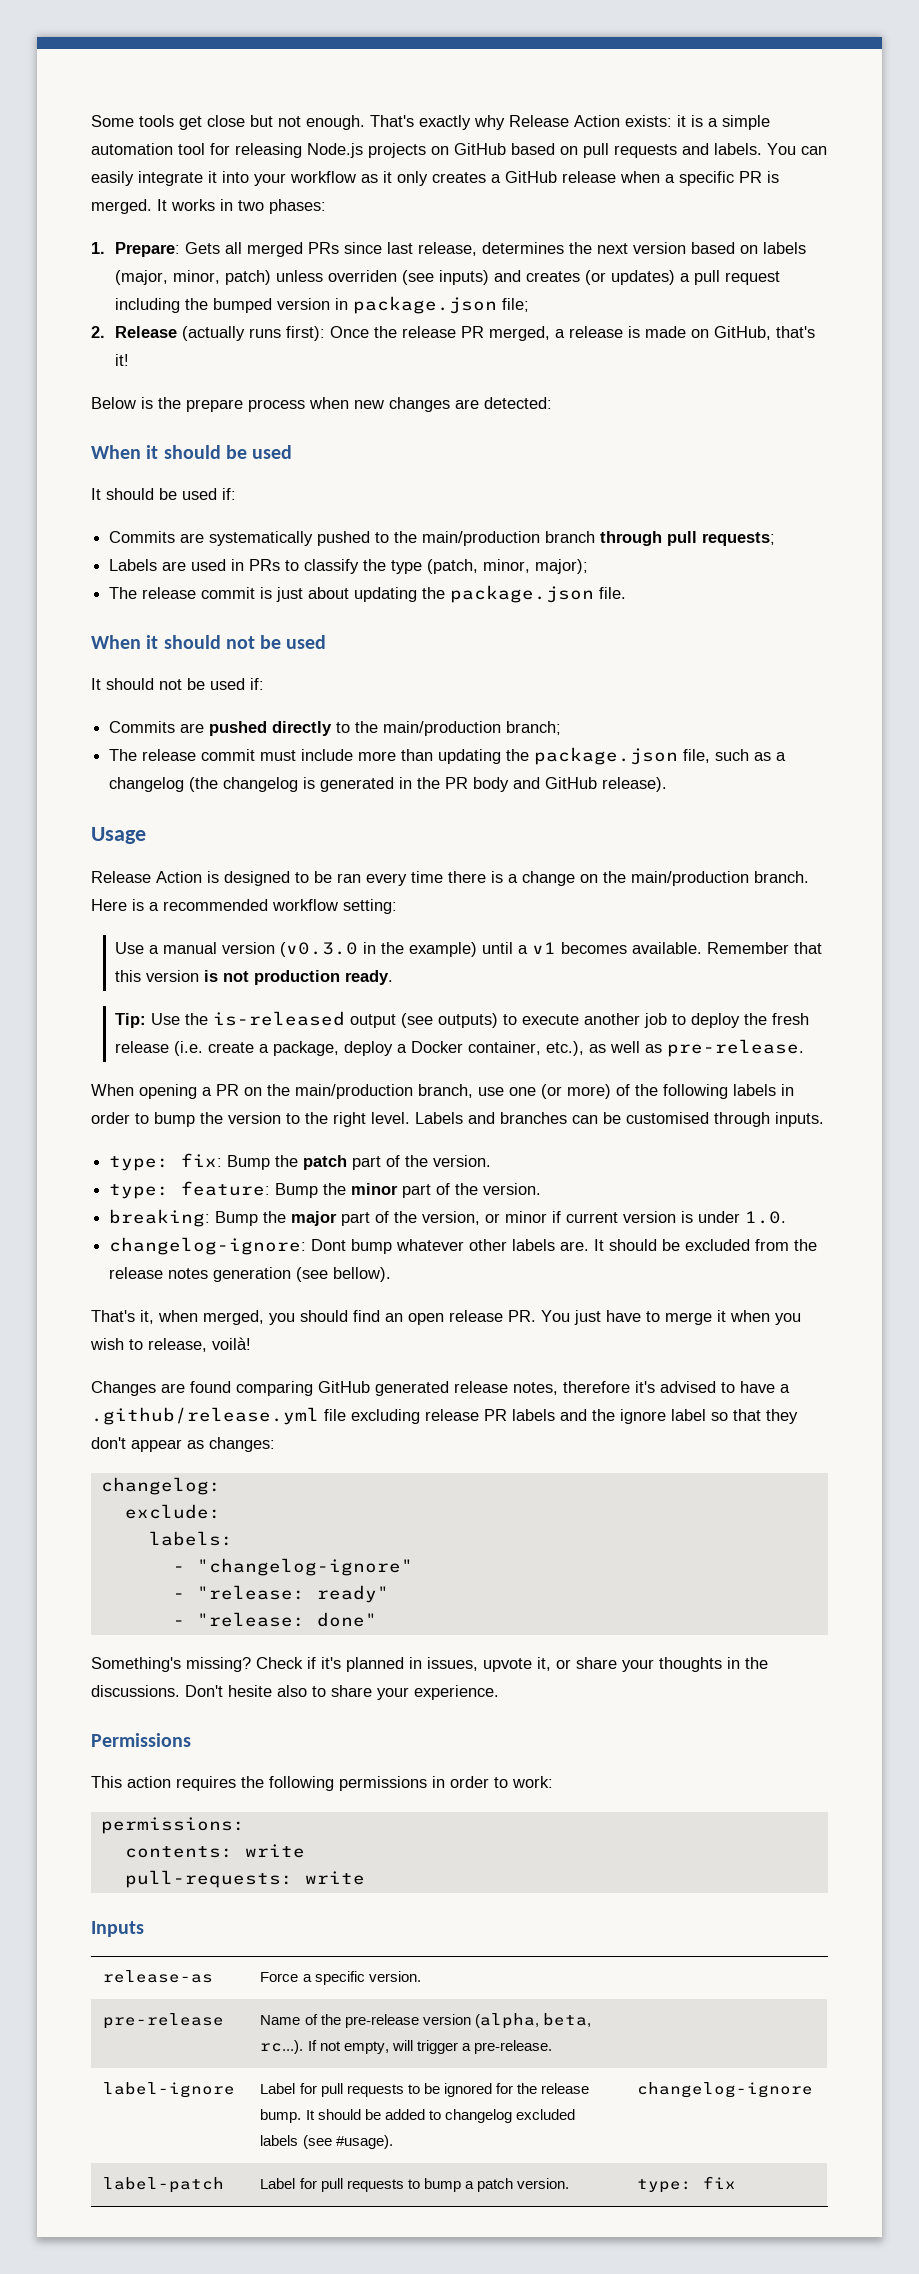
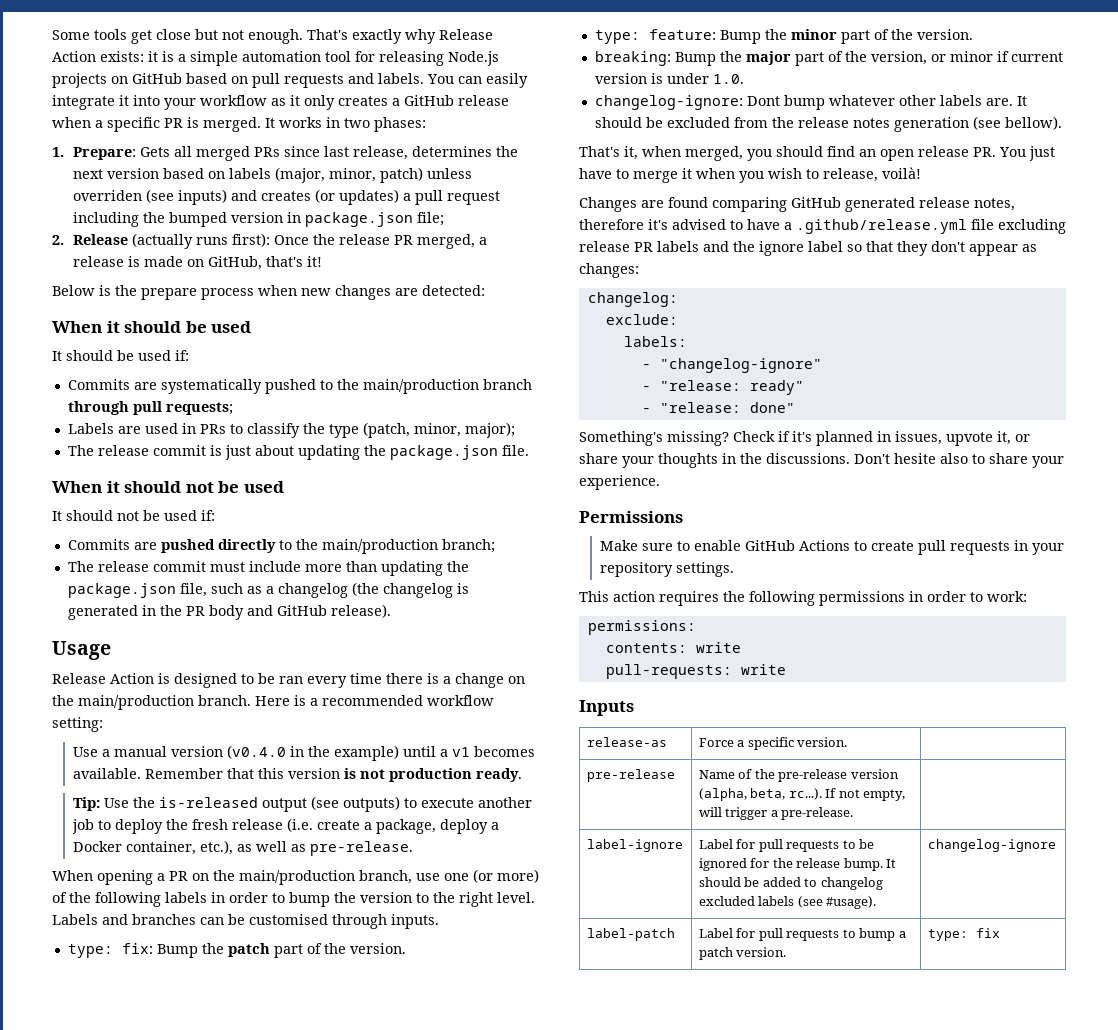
[279,942,358,957] (v0.3.0 -> [226,745,286,759] (v0.4.0
(191, 1740) none -> [599,540,1064,555] [599,562,734,577] // Make sure to enable GitHub Actions to create pull requests in your repository settings.

